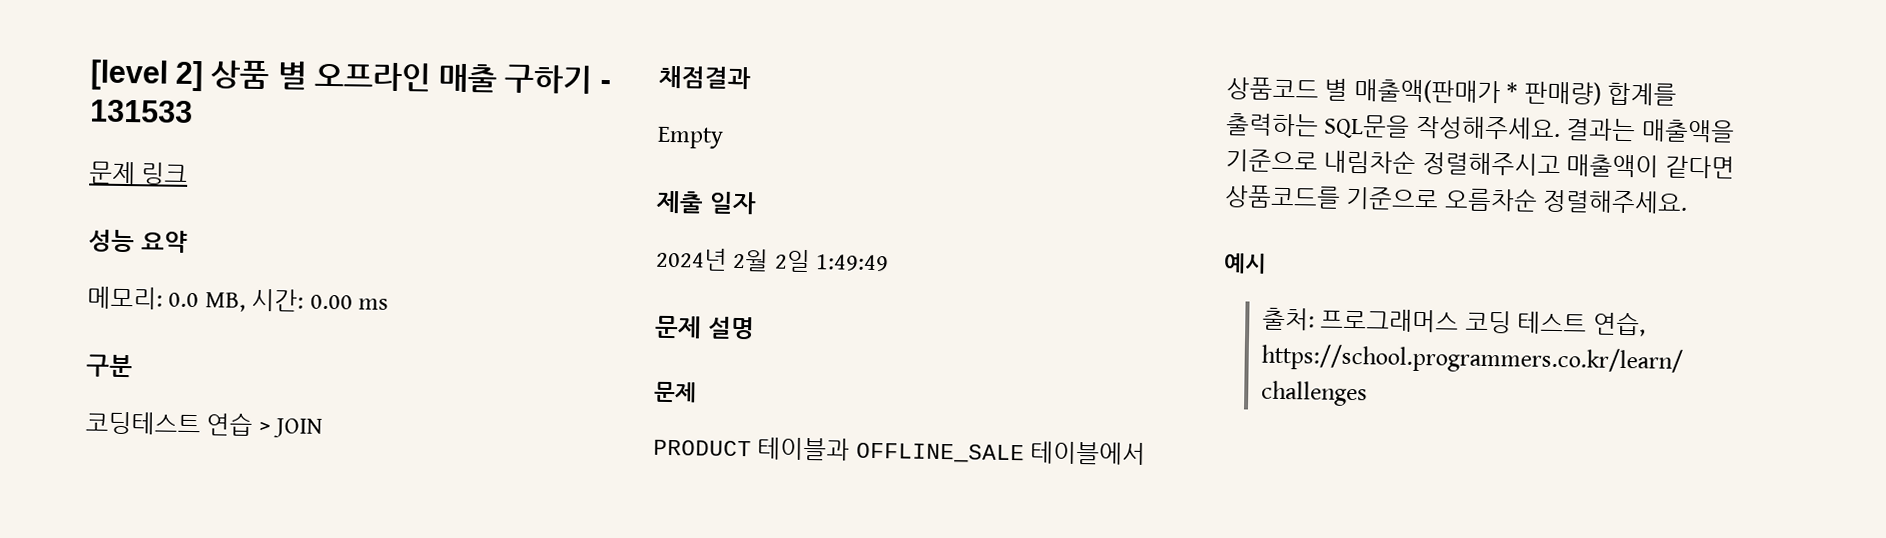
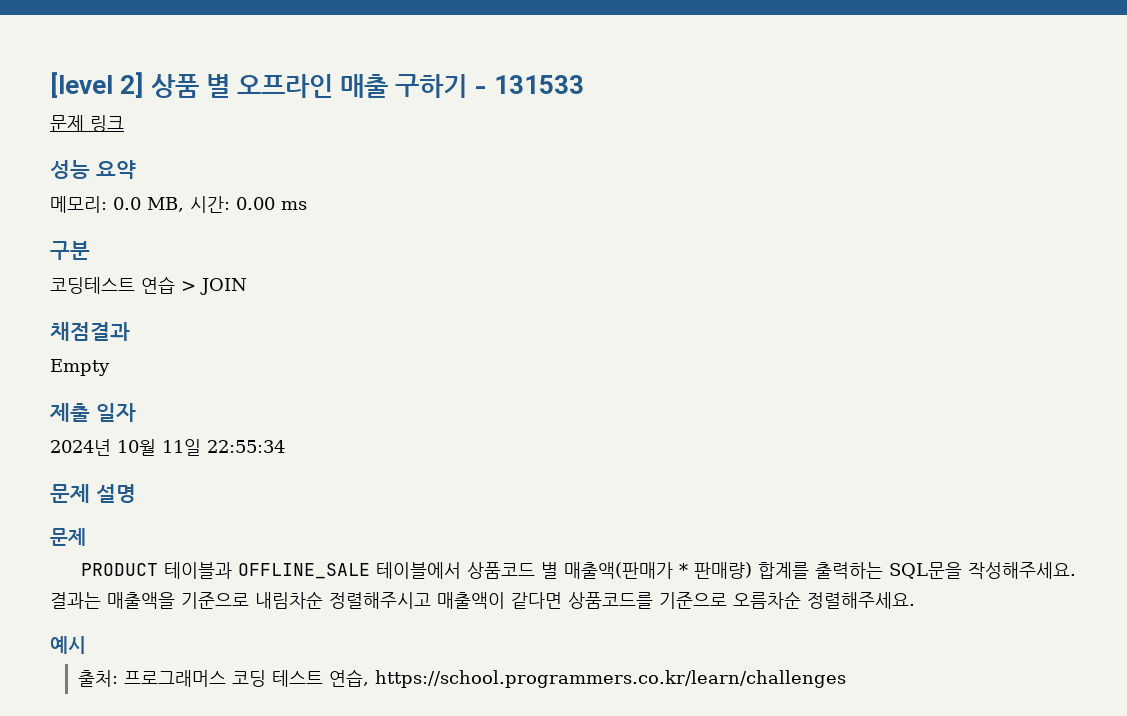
[732,248,890,273] 2월 2일 1:49:49 -> [117,439,285,456] 10월 11일 22:55:34

